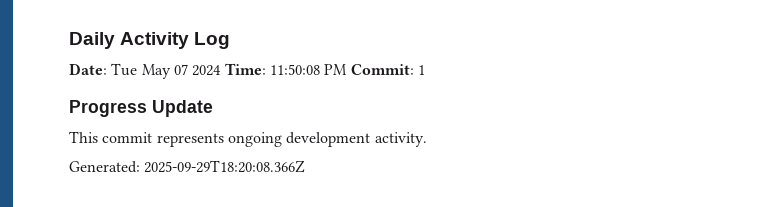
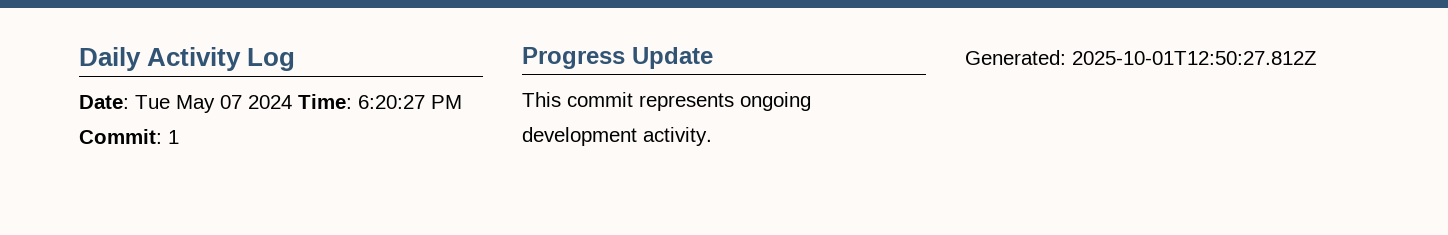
[269,64,320,75] 11:50:08 -> [358,95,425,109] 6:20:27
[144,160,306,173] 2025-09-29T18:20:08.366Z -> [1072,51,1317,65] 2025-10-01T12:50:27.812Z

